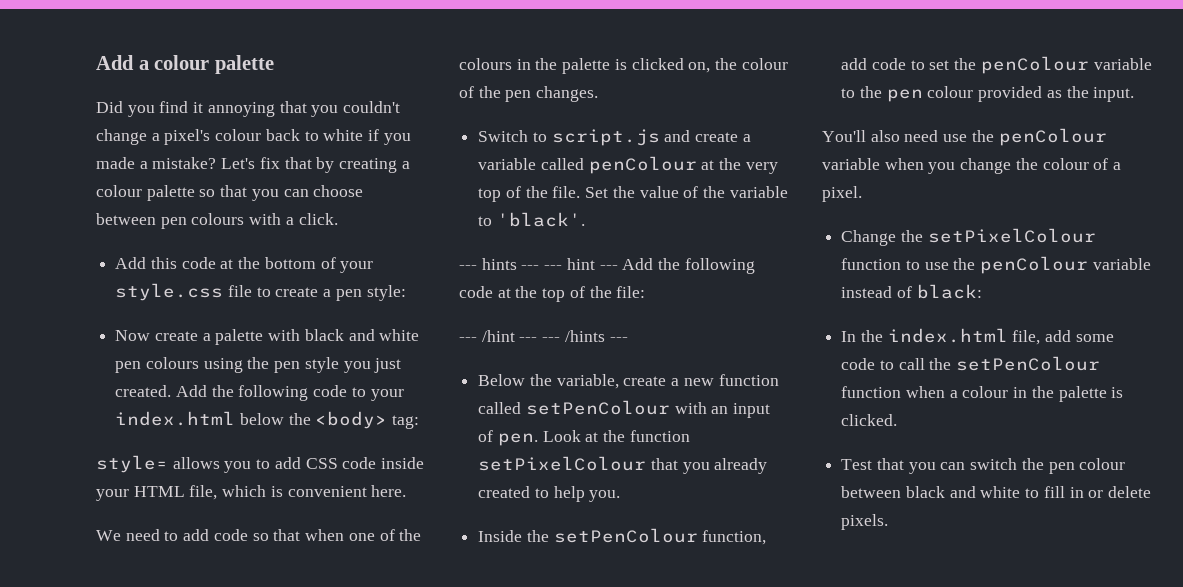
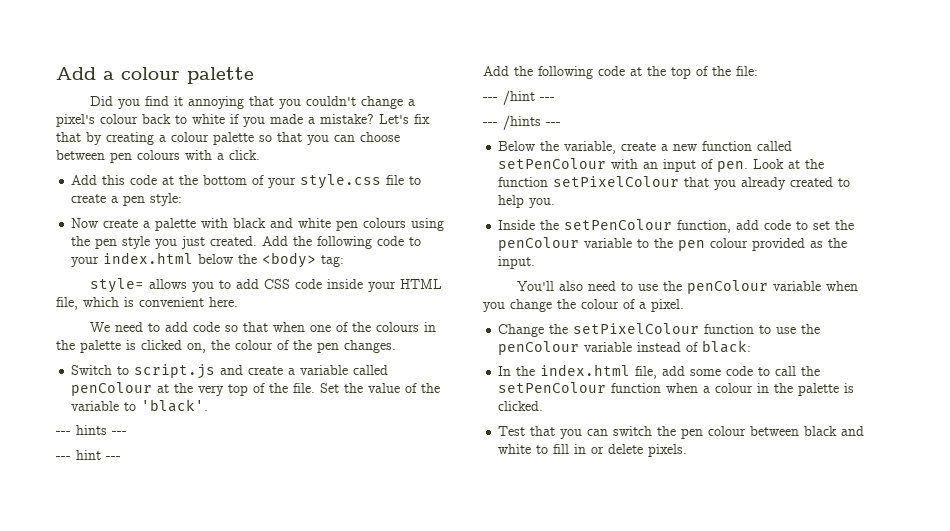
(540, 267) none -> (127, 433) //
(618, 267) none -> (121, 458) //
(538, 339) none -> (555, 99) //
(939, 136) none -> [620,282,633,291] to

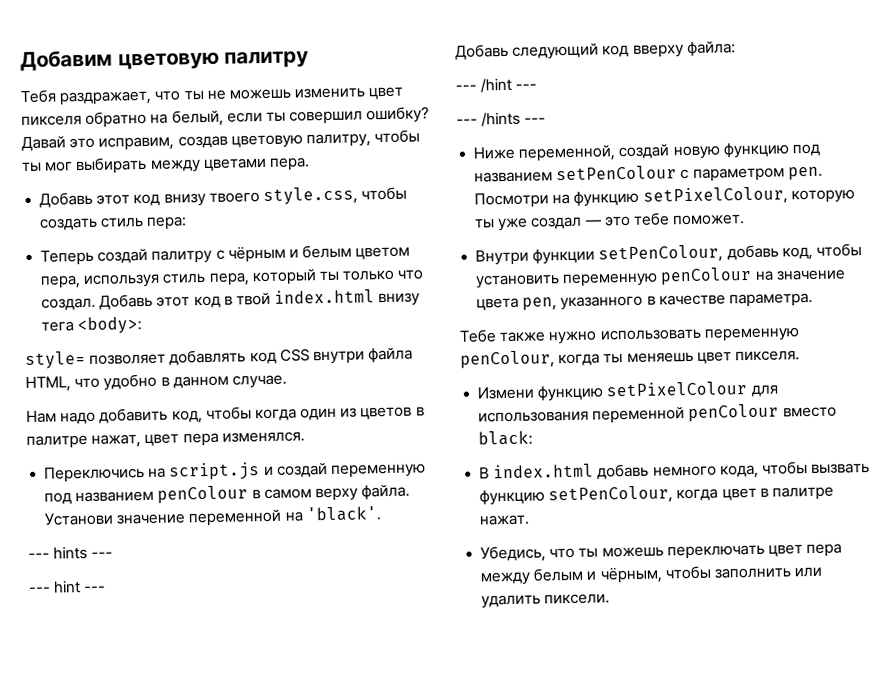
[56,67,254,84] [89,96,415,109] [56,114,430,127] [56,132,400,145] [56,150,260,163] [71,174,422,189] [71,193,183,206] [71,218,445,231] [71,236,422,249] [71,252,345,268] [89,278,442,293] [56,297,238,310] [89,322,436,332] [56,340,396,353] [71,364,389,379] [71,382,441,396] [71,401,137,411] Add a colour palette // Did you find it annoying that you couldn't change a pixel's colour back to white if you made a mistake? Let's fix that by creating a colour palette so that you can choose between pen colours with a click. // Add this code at the bottom of your style.css file to create a pen style: // Now create a palette with black and white pen colours using the pen style you just created. Add the following code to your index.html below the <body> tag: // style= allows you to add CSS code inside your HTML file, which is convenient here. // We need to add code so that when one of the colours in the palette is clicked on, the colour of the pen changes. // Switch to script.js and create a variable called penColour at the very top of the file. Set the value of the variable to -> [20,49,310,72] [20,86,405,106] [21,106,430,128] [21,129,421,152] [21,156,310,175] [39,186,408,208] [39,216,188,231] [40,244,411,266] [40,269,425,289] [41,289,421,311] [41,316,143,335] [25,347,414,370] [25,373,287,392] [26,406,425,425] [26,431,305,449] [44,462,426,483] [44,484,411,505] [44,509,303,527] Добавим цветовую палитру // Тебя раздражает, что ты не можешь изменить цвет пикселя обратно на белый, если ты совершил ошибку? Давай это исправим, создав цветовую палитру, чтобы ты мог выбирать между цветами пера. // Добавь этот код внизу твоего style.css, чтобы создать стиль пера: // Теперь создай палитру с чёрным и белым цветом пера, используя стиль пера, который ты только что создал. Добавь этот код в твой index.html внизу тега <body>: // style= позволяет добавлять код CSS внутри файла HTML, что удобно в данном случае. // Нам надо добавить код, чтобы когда один из цветов в палитре нажат, цвет пера изменялся. // Переключись на script.js и создай переменную под названием penColour в самом верху файла. Установи значение переменной на
[483,66,758,79] Add the following code at the top of the file: -> [455,41,736,60] Добавь следующий код вверху файла:
[498,141,793,154] [498,158,825,172] [498,176,851,190] [498,195,556,208] [498,219,855,233] [498,237,848,251] [498,256,536,269] [516,280,858,294] [483,299,684,312] [498,323,821,337] [498,340,752,355] [498,364,821,379] [498,382,855,396] [498,401,544,411] [498,426,865,439] [498,444,688,457] Below the variable, create a new function called setPenColour with an input of pen. Look at the function setPixelColour that you already created to help you. // Inside the setPenColour function, add code to set the penColour variable to the pen colour provided as the input. // You'll also need to use the penColour variable when you change the colour of a pixel. // Change the setPixelColour function to use the penColour variable instead of black: // In the index.html file, add some code to call the setPenColour function when a colour in the palette is clicked. // Test that you can switch the pen colour between black and white to fill in or delete pixels. -> [473,142,821,162] [474,165,823,183] [474,186,855,209] [474,212,746,232] [475,243,862,266] [475,266,846,289] [476,292,813,311] [459,327,800,345] [460,350,800,369] [477,381,778,402] [478,403,837,424] [478,430,534,446] [479,461,871,480] [479,485,834,506] [479,514,531,526] [480,543,843,563] [480,565,823,586] [481,593,611,609] Ниже переменной, создай новую функцию под названием setPenColour с параметром pen. Посмотри на функцию setPixelColour, которую ты уже создал — это тебе поможет. // Внутри функции setPenColour, добавь код, чтобы установить переменную penColour на значение цвета pen, указанного в качестве параметра. // Тебе также нужно использовать переменную penColour, когда ты меняешь цвет пикселя. // Измени функцию setPixelColour для использования переменной penColour вместо black: // В index.html добавь немного кода, чтобы вызвать функцию setPenColour, когда цвет в палитре нажат. // Убедись, что ты можешь переключать цвет пера между белым и чёрным, чтобы заполнить или удалить пиксели.

